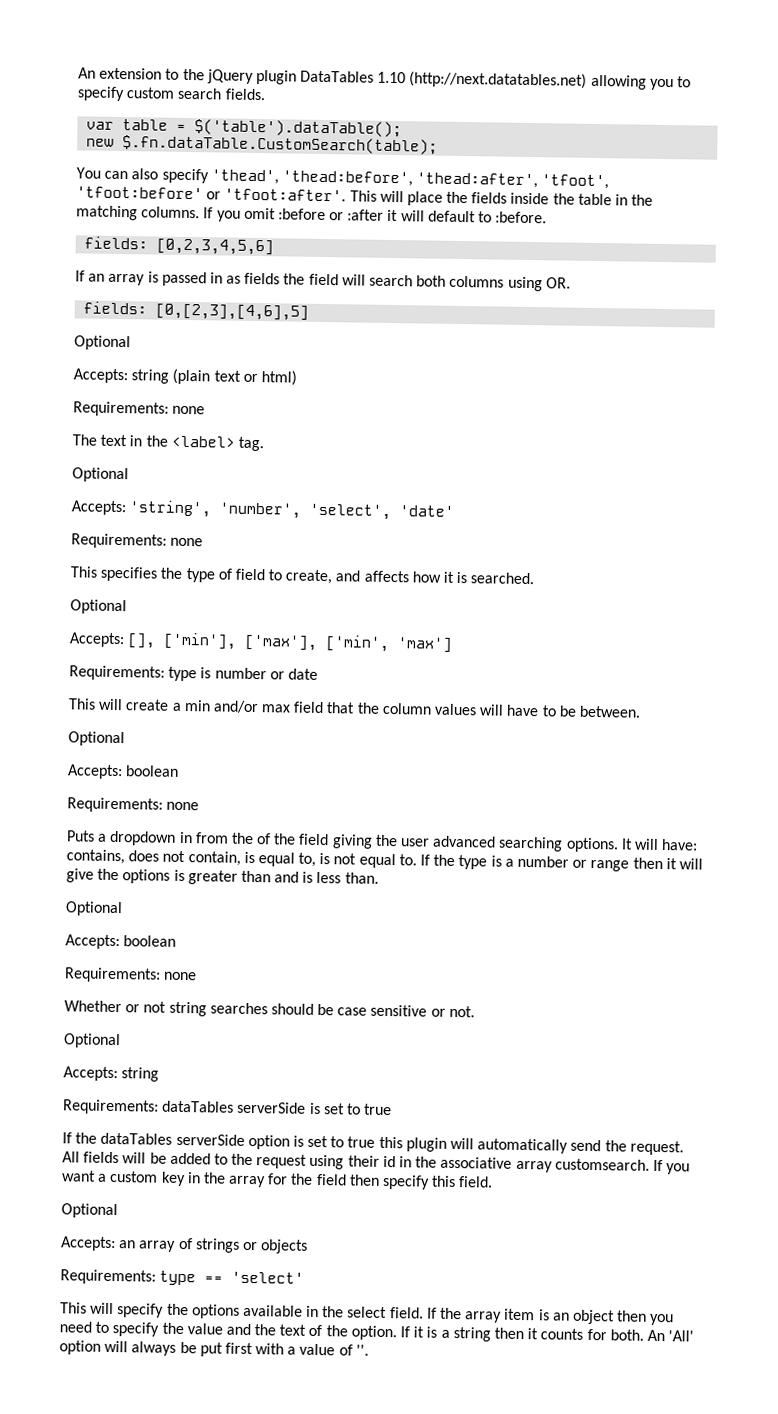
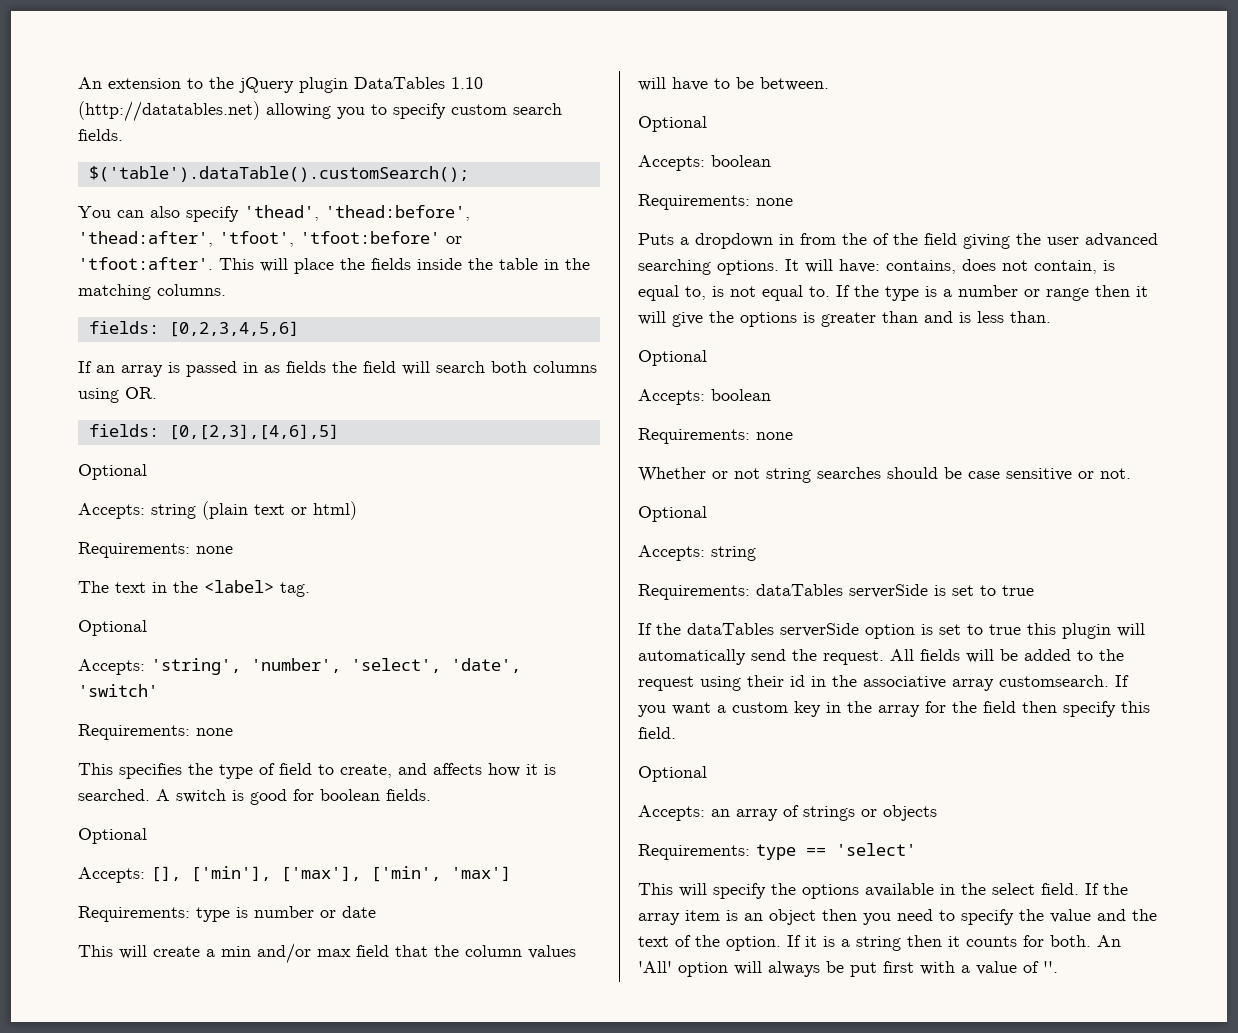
[409,71,588,89] (http://next.datatables.net) -> [78,101,260,122] (http://datatables.net)
[86,119,403,138] [86,135,439,155] var table = $('table').dataTable(); // new $.fn.dataTable.CustomSearch(table); -> [88,166,469,182] $('table').dataTable().customSearch();
[203,207,548,224] If you omit :before or :after it will default to :before. -> (226, 290) none
[399,505,455,517] 'date' -> [451,658,521,673] [78,684,158,697] 'date', 'switch'
(535, 578) none -> [156,789,431,805] A switch is good for boolean fields.

